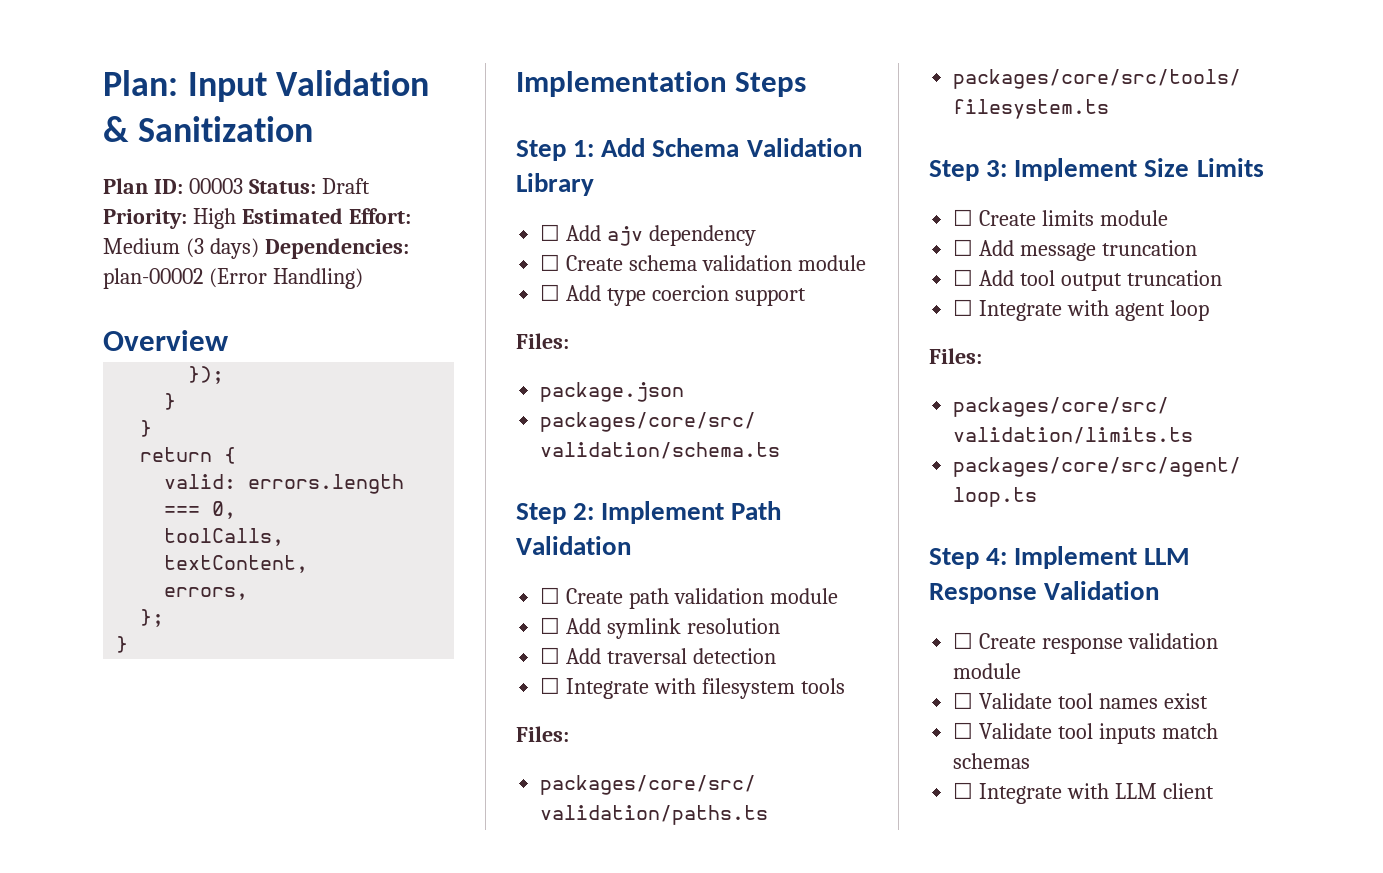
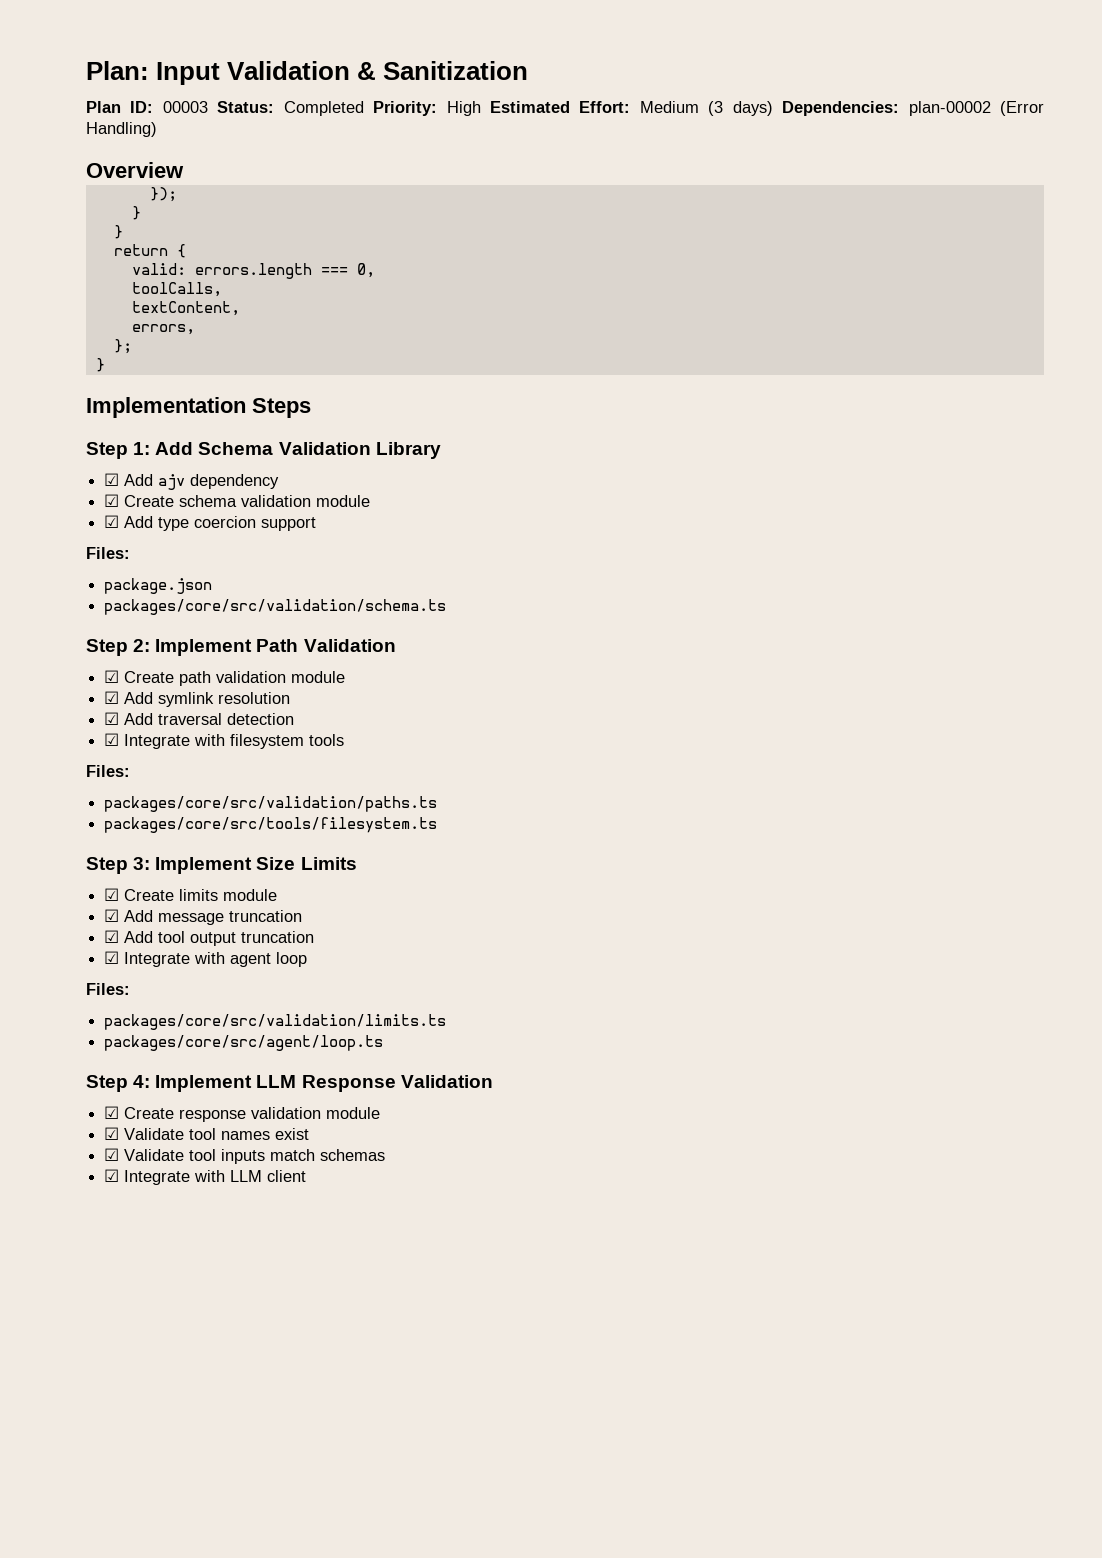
[321,178,370,194] Draft -> [283,101,364,116] Completed
[540,224,561,241] ☐ -> [104,473,120,486] ☑
[540,254,561,271] ☐ -> [104,494,120,507] ☑
[540,284,561,301] ☐ -> [104,515,120,528] ☑
[540,587,561,604] ☐ -> [104,670,120,683] ☑
[540,617,561,634] ☐ -> [104,691,120,704] ☑
[540,647,561,664] ☐ -> [104,712,120,725] ☑
[540,677,561,694] ☐ -> [104,733,120,746] ☑
[953,209,974,226] ☐ -> [104,888,120,901] ☑
[953,239,974,256] ☐ -> [104,909,120,922] ☑
[953,269,974,286] ☐ -> [104,930,120,943] ☑
[953,299,974,316] ☐ -> [104,951,120,964] ☑
[953,632,974,649] ☐ -> [104,1106,120,1119] ☑
[953,692,974,709] ☐ -> [104,1127,120,1140] ☑
[953,722,974,739] ☐ -> [104,1148,120,1161] ☑
[953,782,974,799] ☐ -> [104,1169,120,1182] ☑

